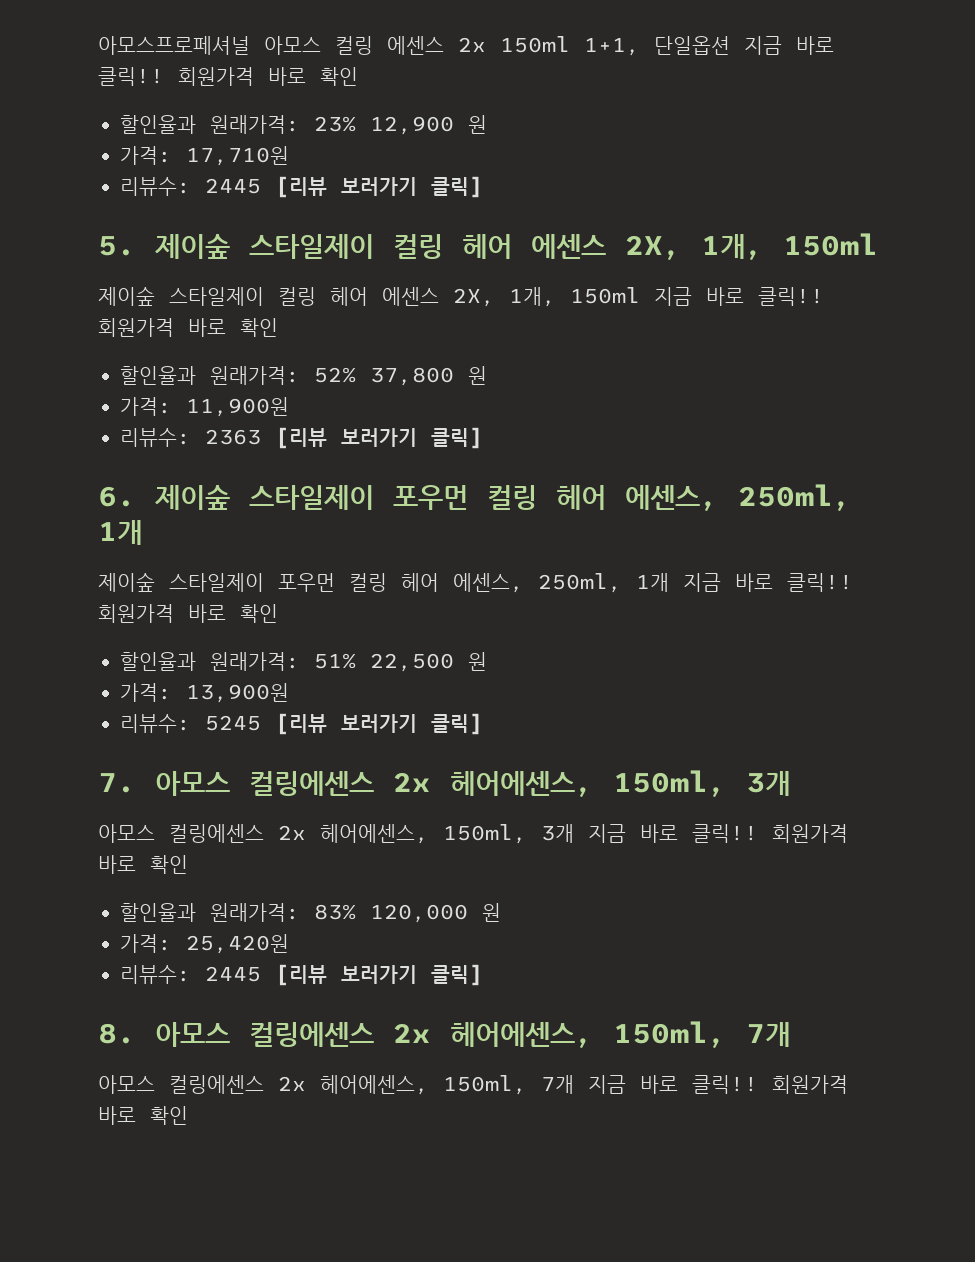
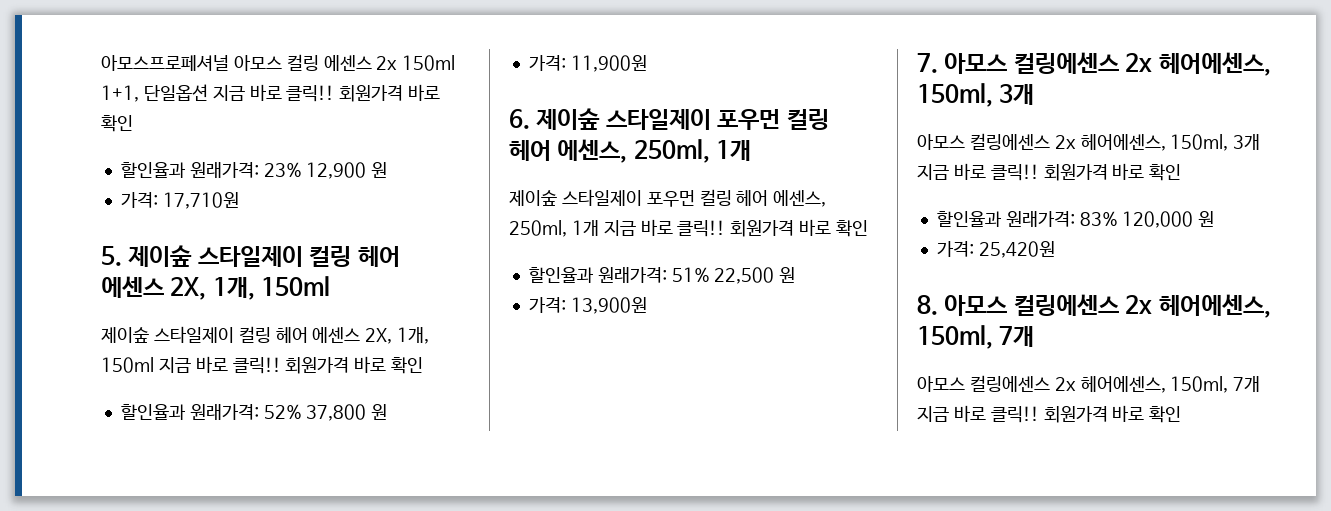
[120,176,483,198] // 리뷰수: 2445 [리뷰 보러가기 클릭] -> (239, 200) none
[120,427,483,449] // 리뷰수: 2363 [리뷰 보러가기 클릭] -> (647, 63) none
[120,713,483,735] // 리뷰수: 5245 [리뷰 보러가기 클릭] -> (647, 305) none
[120,964,483,986] // 리뷰수: 2445 [리뷰 보러가기 클릭] -> (1055, 249) none

